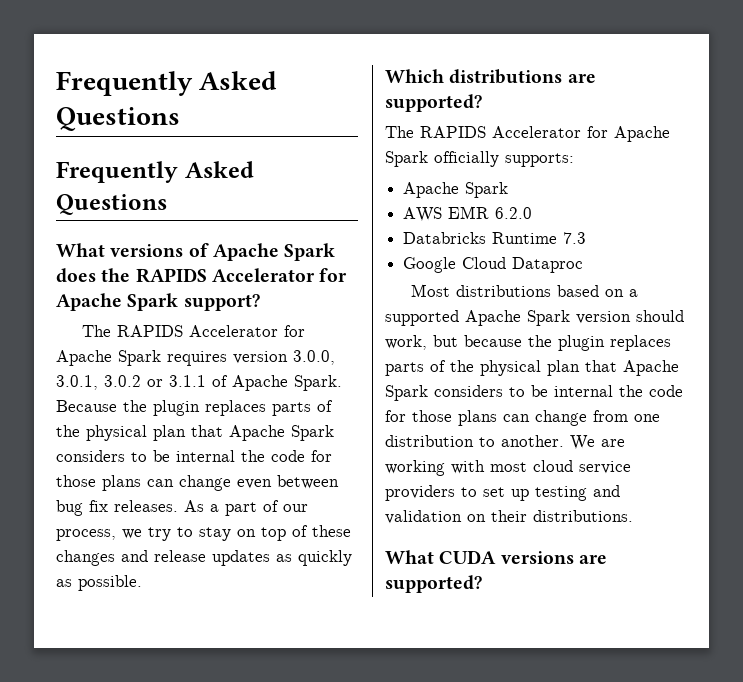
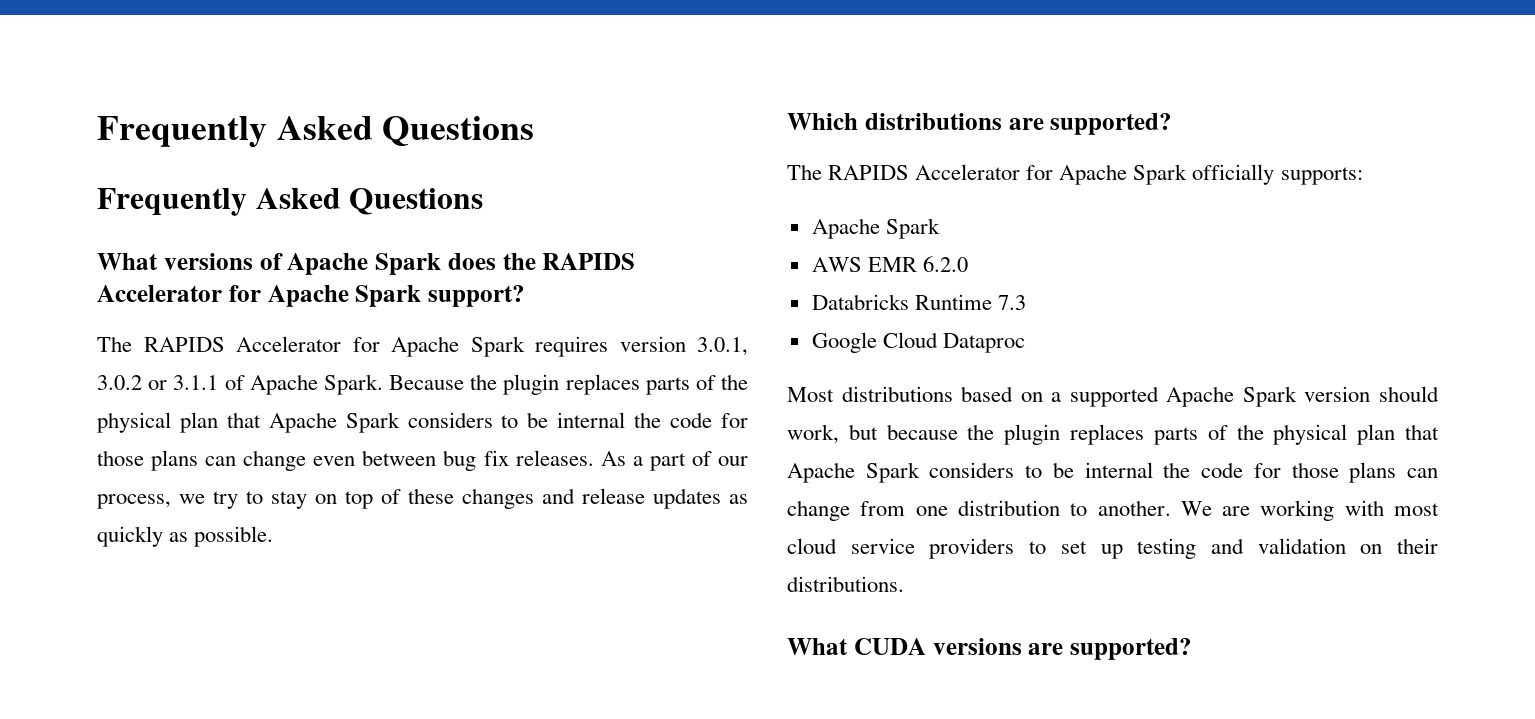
[293,350,335,365] 3.0.0, -> (686, 344) none

